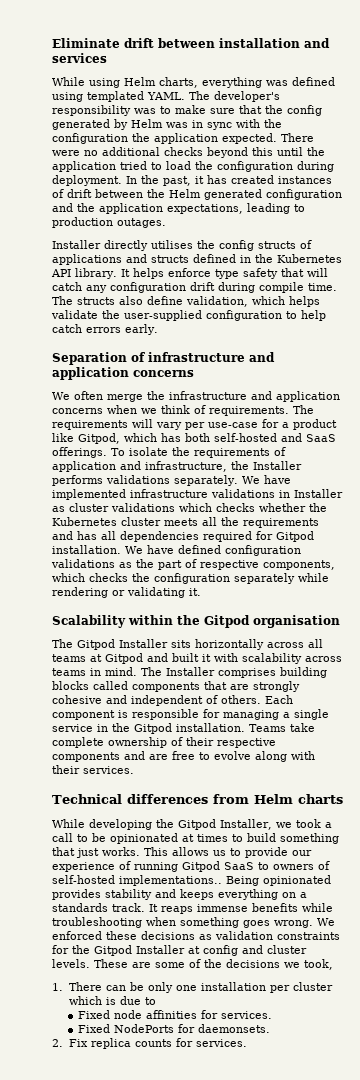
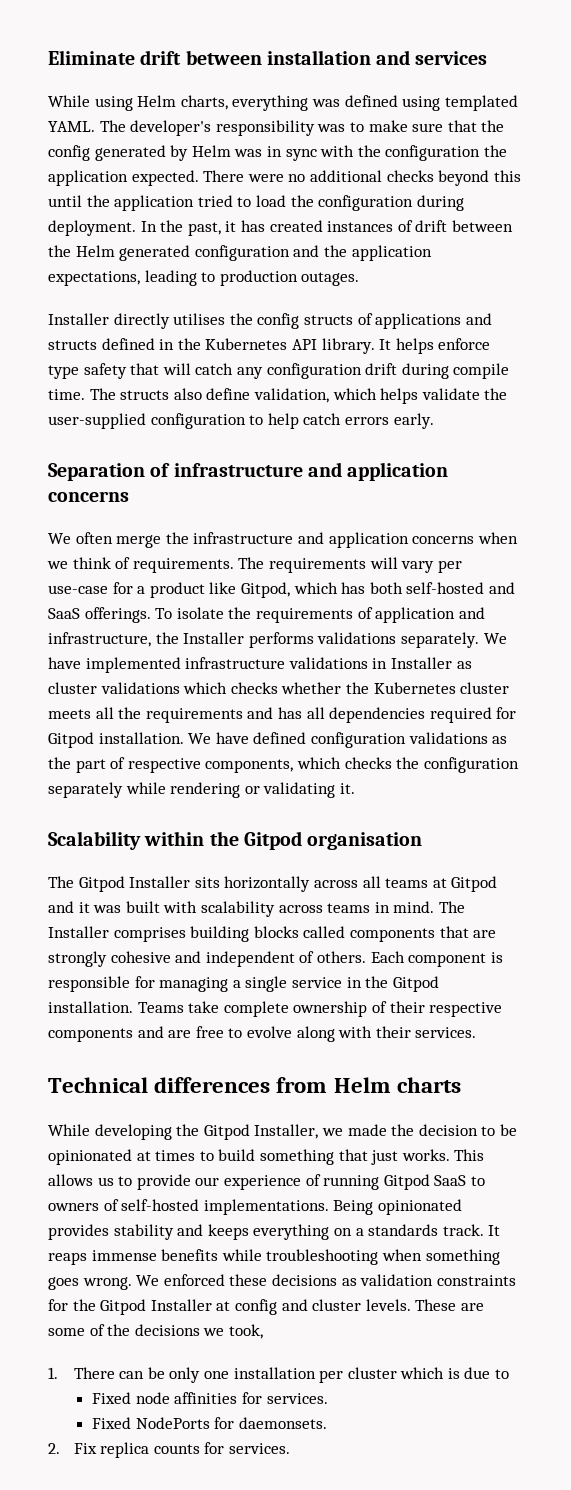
[172,653,211,662] built it -> [78,901,160,913] it was built
[295,819,332,828] [52,833,73,842] took a call -> [347,1124,478,1136] made the decision
[119,875,222,886] implementations.. -> [203,1199,329,1215] implementations.

